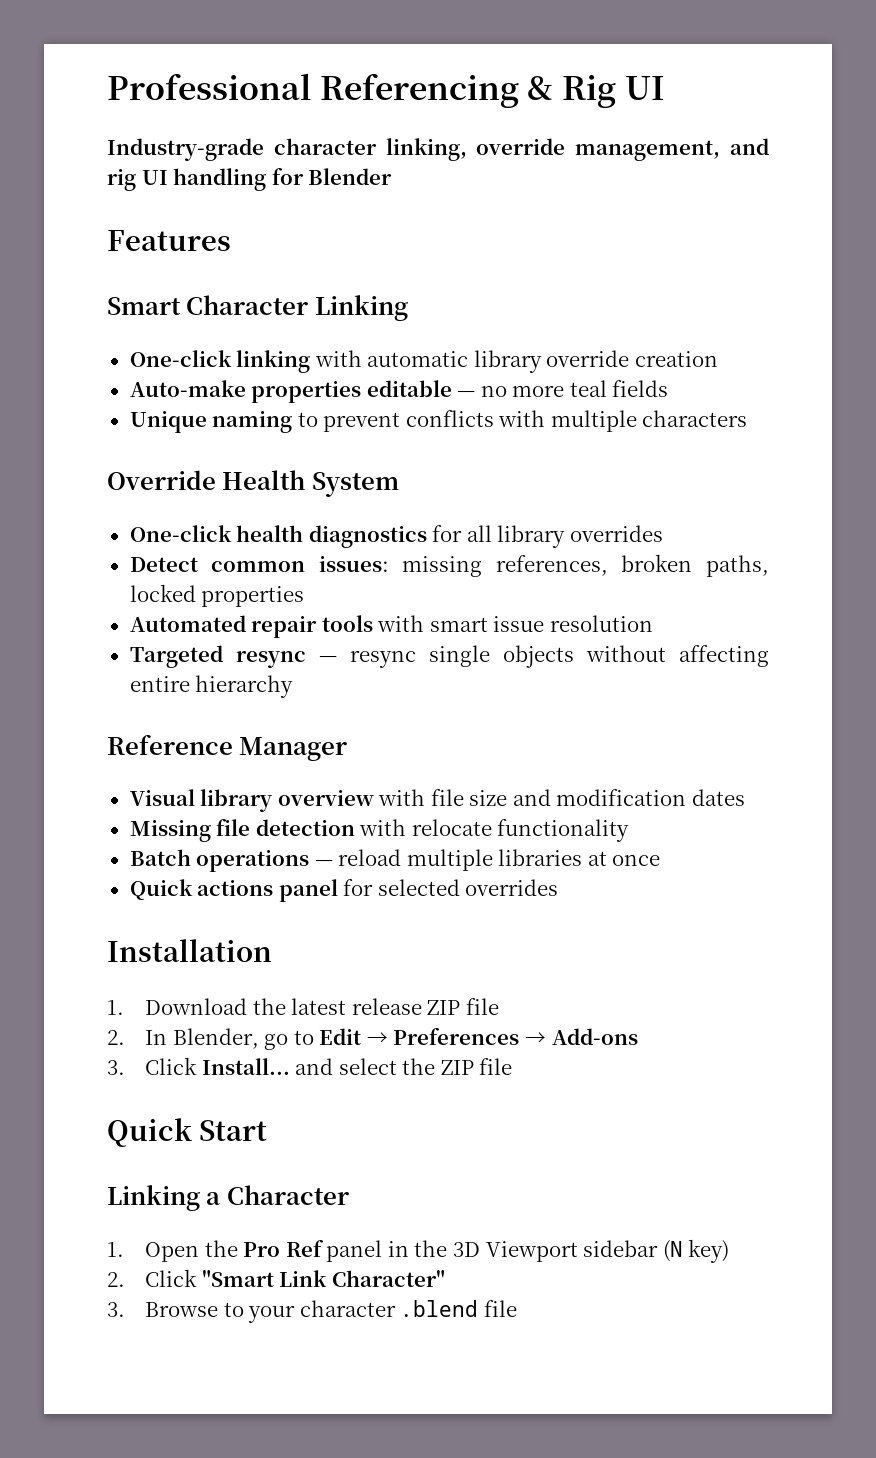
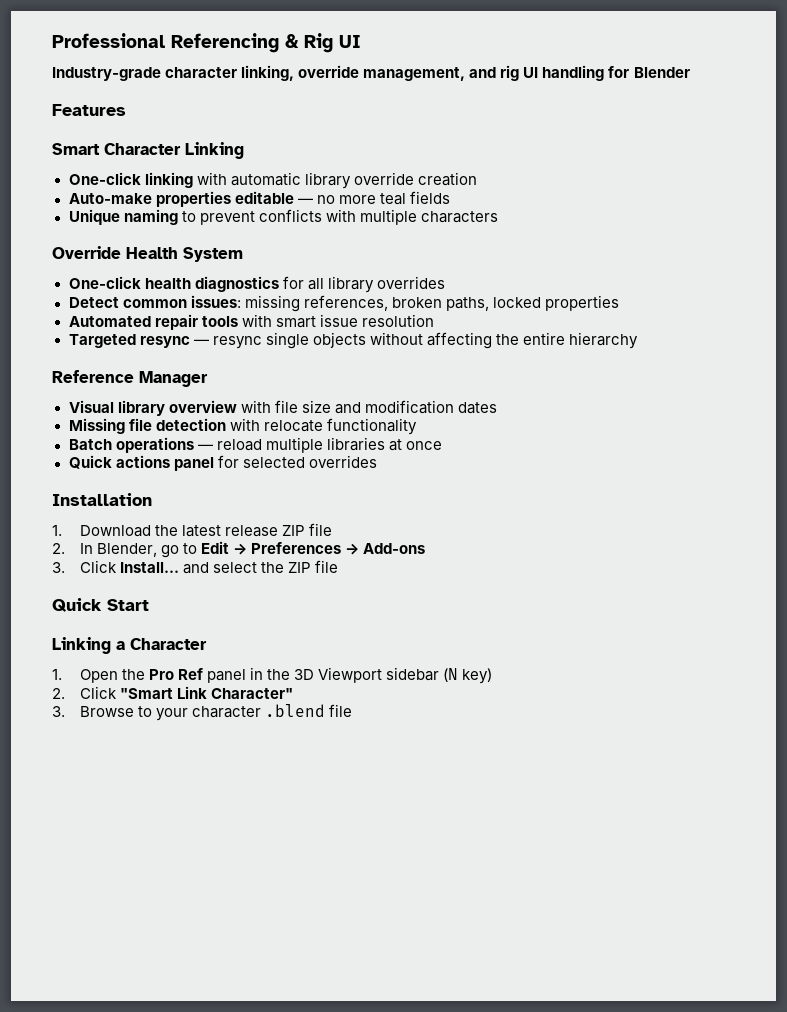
(769, 656) none -> [495,334,519,345] the

